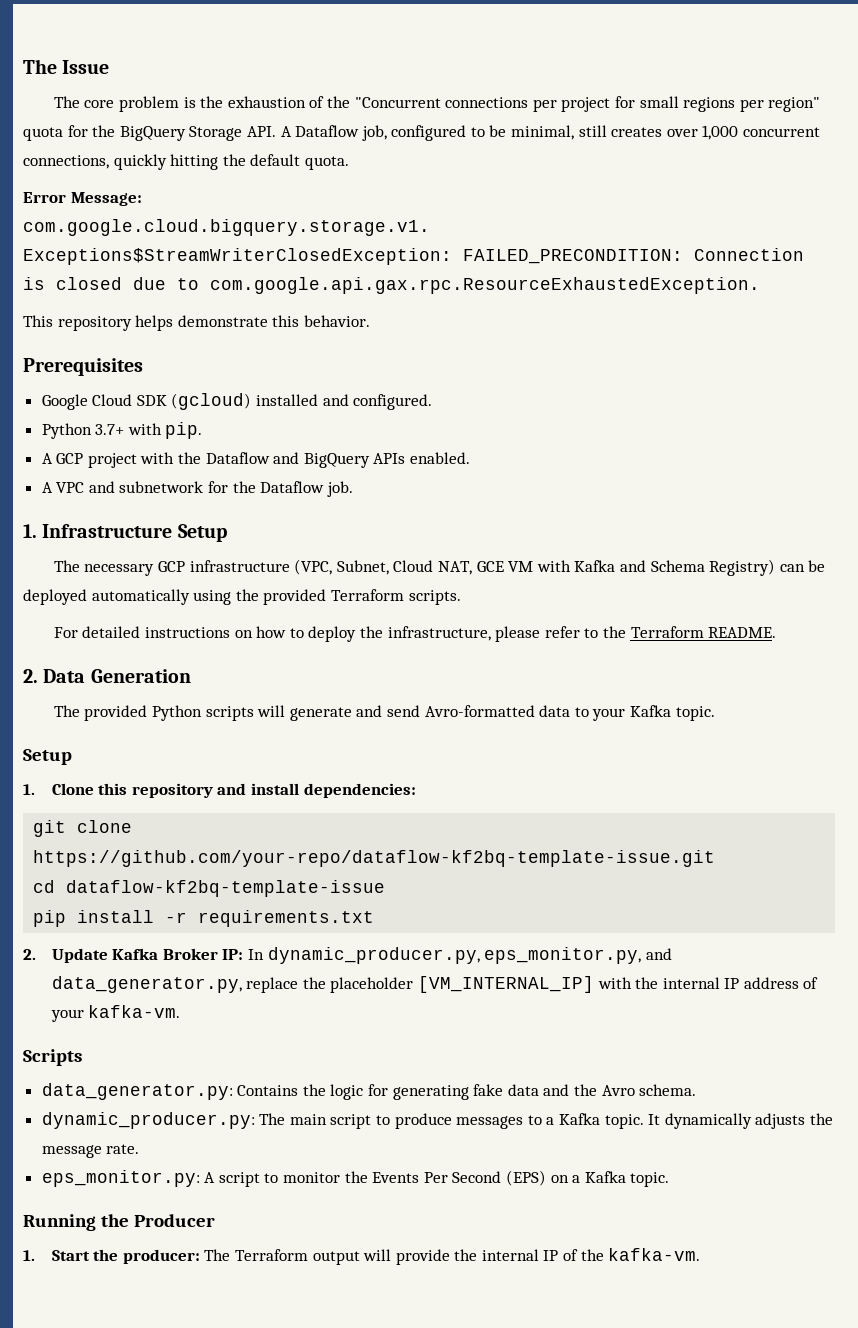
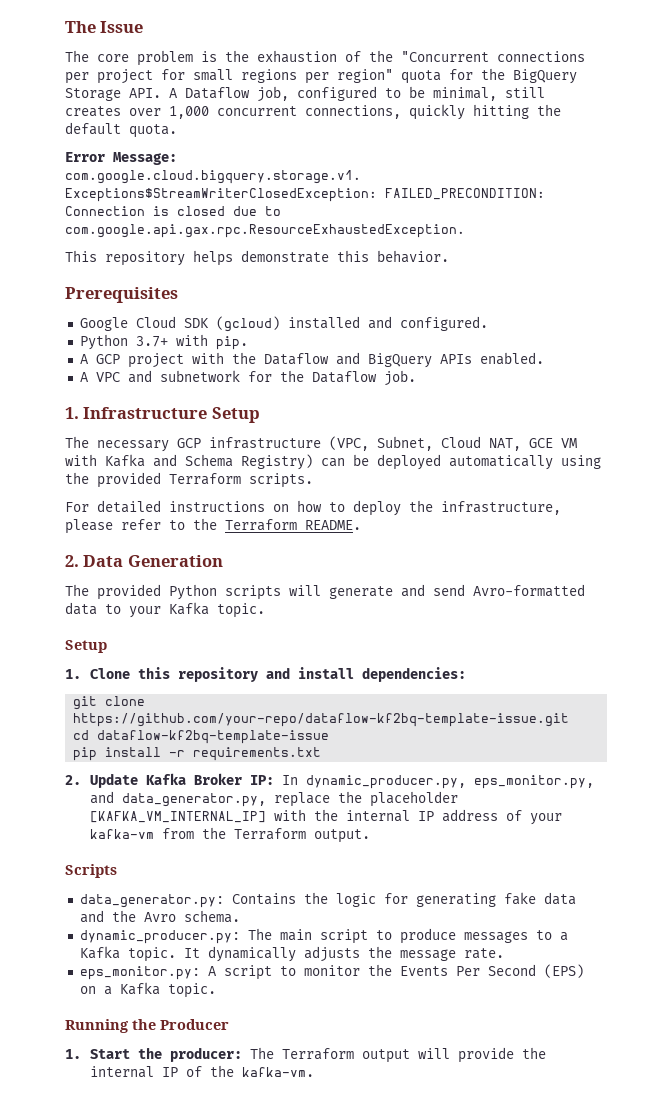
[417,976,594,993] [VM_INTERNAL_IP] -> [89,811,266,823] [KAFKA_VM_INTERNAL_IP]
[88,1005,181,1018] kafka-vm. -> [89,827,370,843] kafka-vm from the Terraform output.

